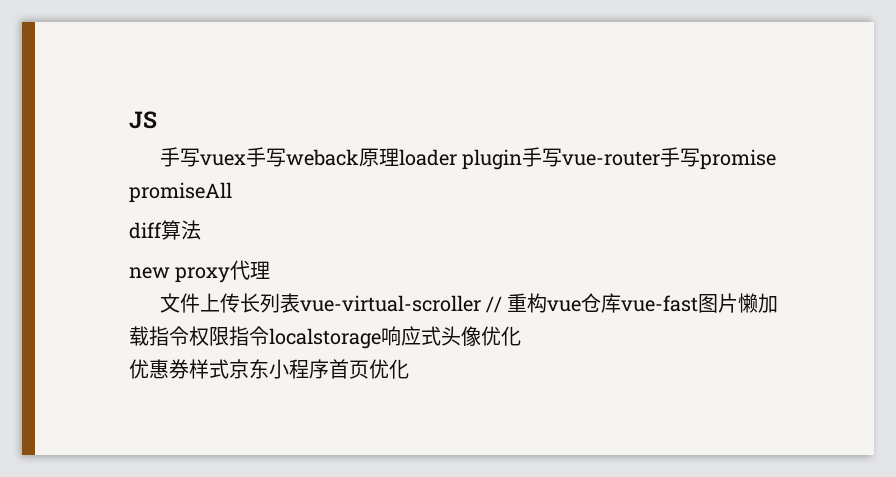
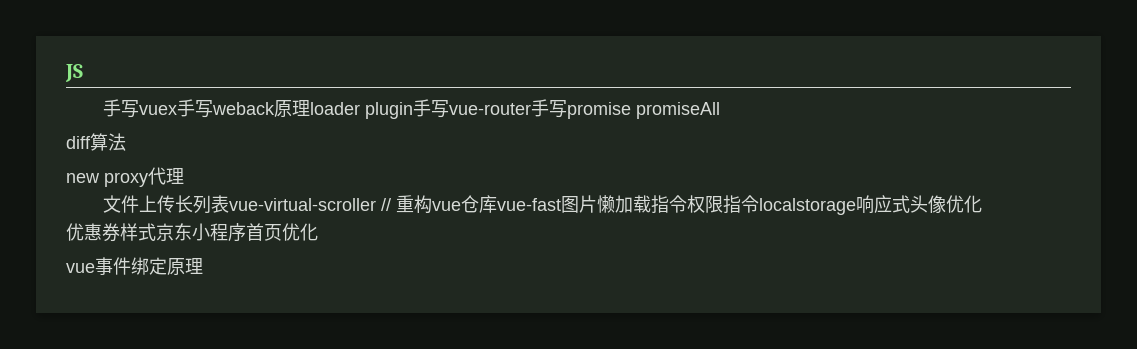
(409, 369) none -> [66,257,203,275] // vue事件绑定原理

